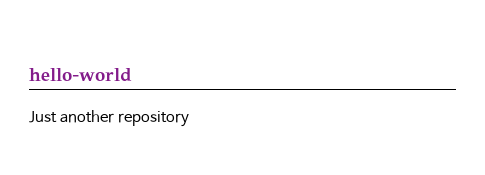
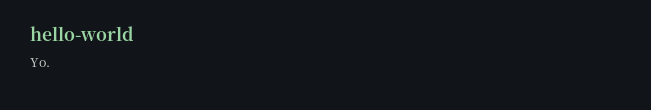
[29,110,189,127] Just another repository -> [30,58,50,67] Yo.

